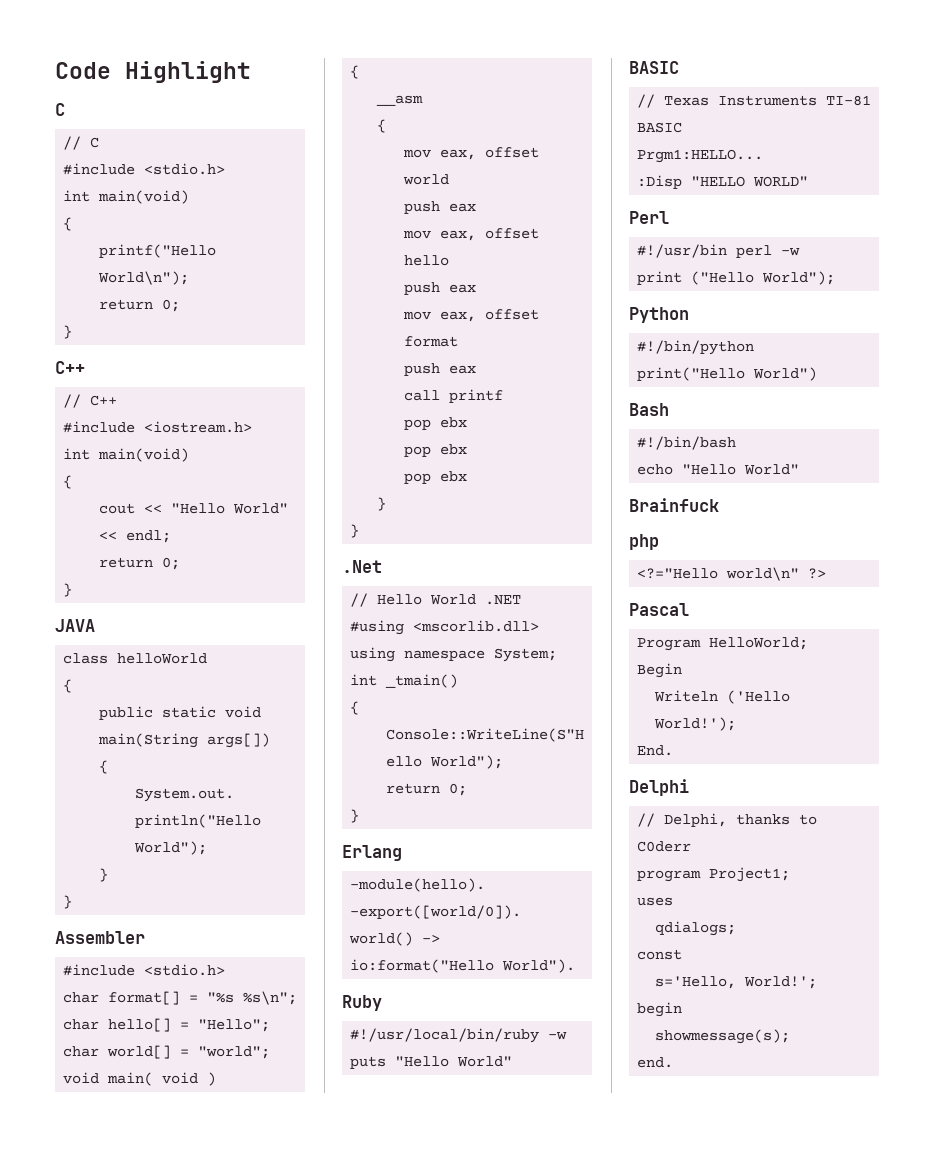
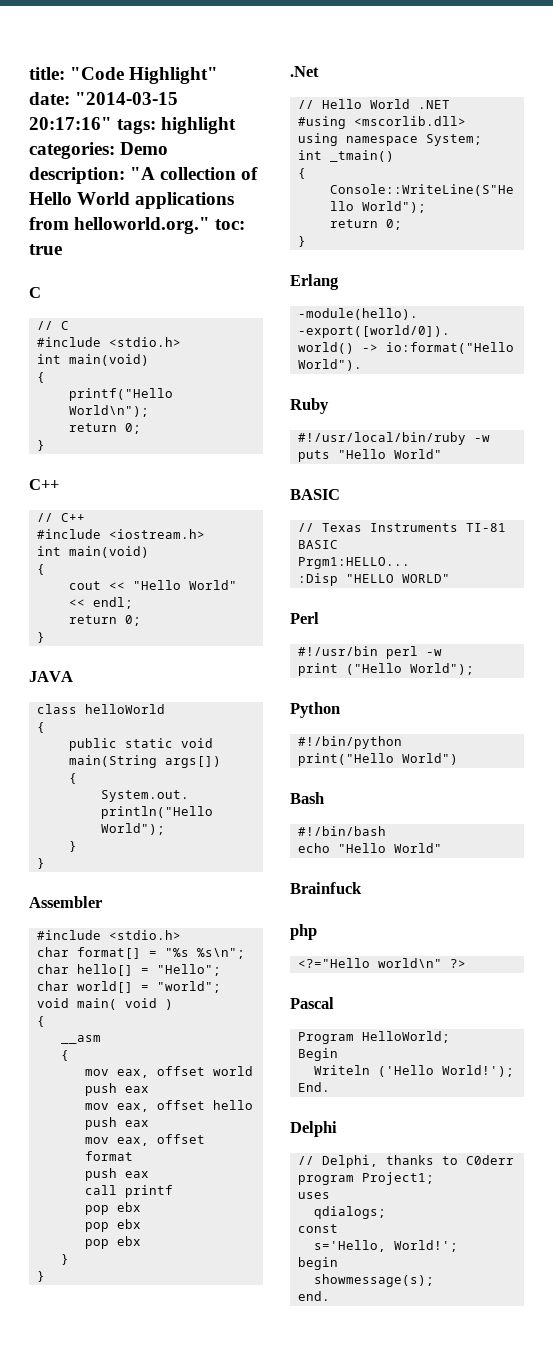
[55,61,251,83] Code Highlight -> [29,67,219,84] [29,92,179,105] [29,117,237,134] [29,142,169,159] [29,167,259,184] [29,192,235,209] [29,217,246,234] [29,244,62,255] title: "Code Highlight" date: "2014-03-15 20:17:16" tags: highlight categories: Demo description: "A collection of Hello World applications from helloworld.org." toc: true

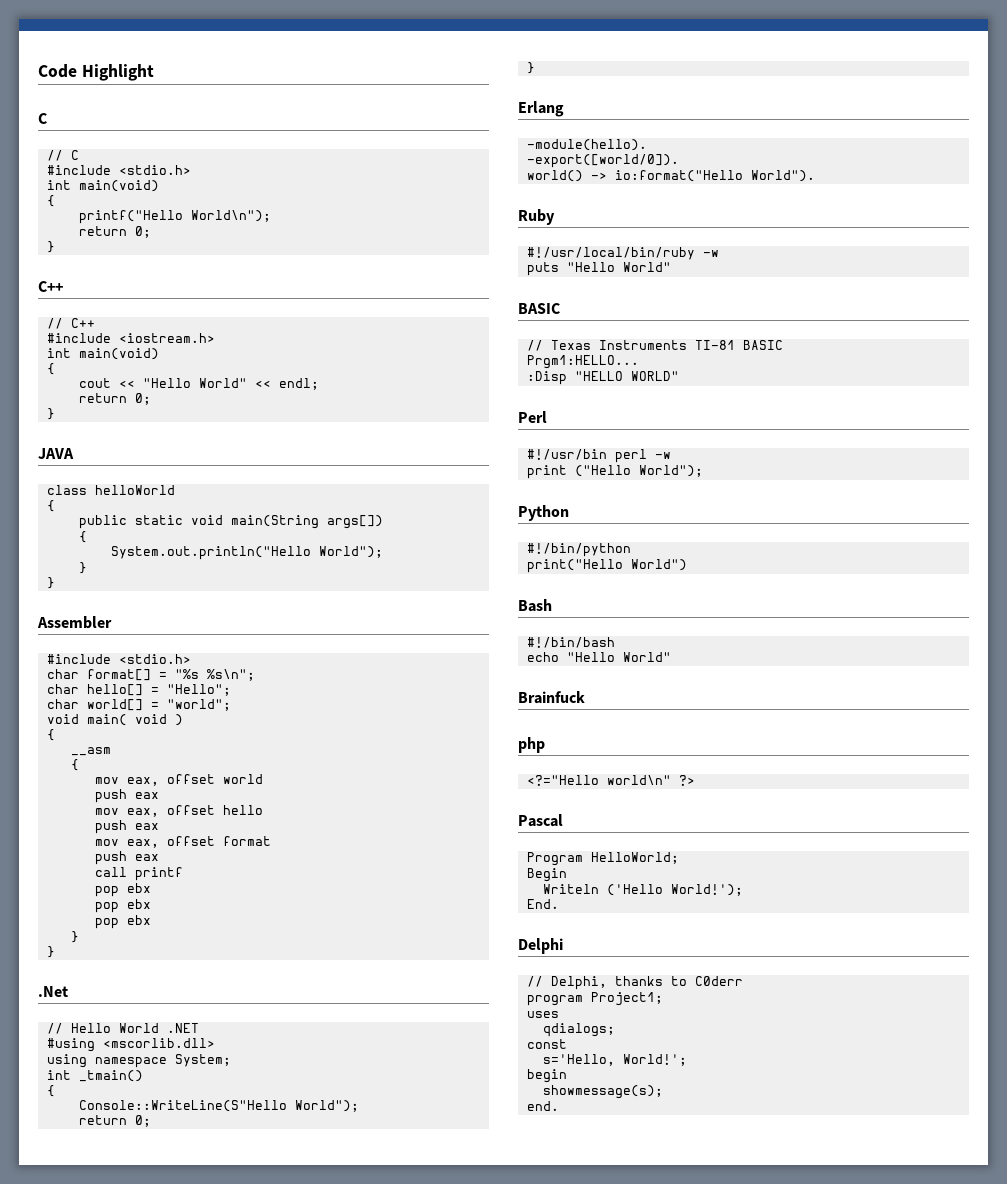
[29,67,219,84] [29,92,179,105] [29,117,237,134] [29,142,169,159] [29,167,259,184] [29,192,235,209] [29,217,246,234] [29,244,62,255] title: "Code Highlight" date: "2014-03-15 20:17:16" tags: highlight categories: Demo description: "A collection of Hello World applications from helloworld.org." toc: true -> [38,64,154,81] Code Highlight

